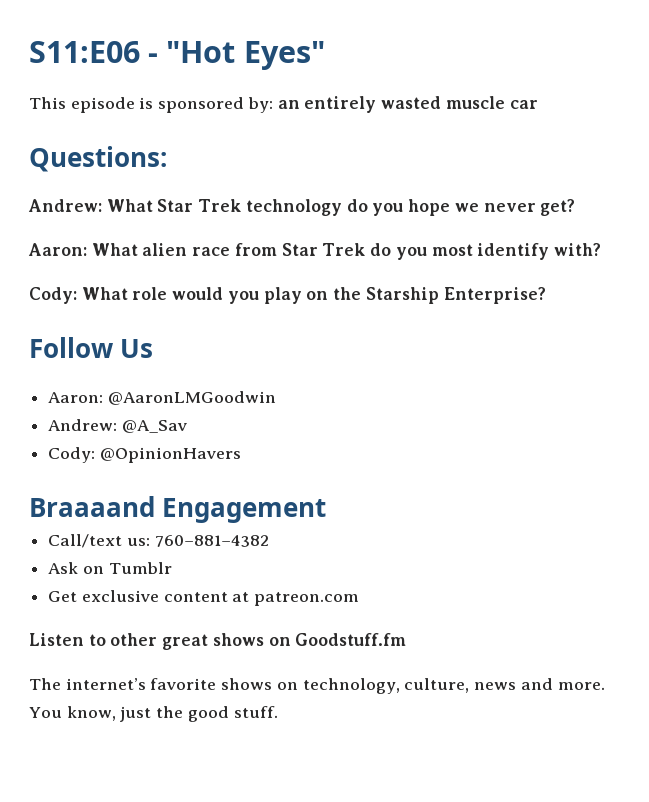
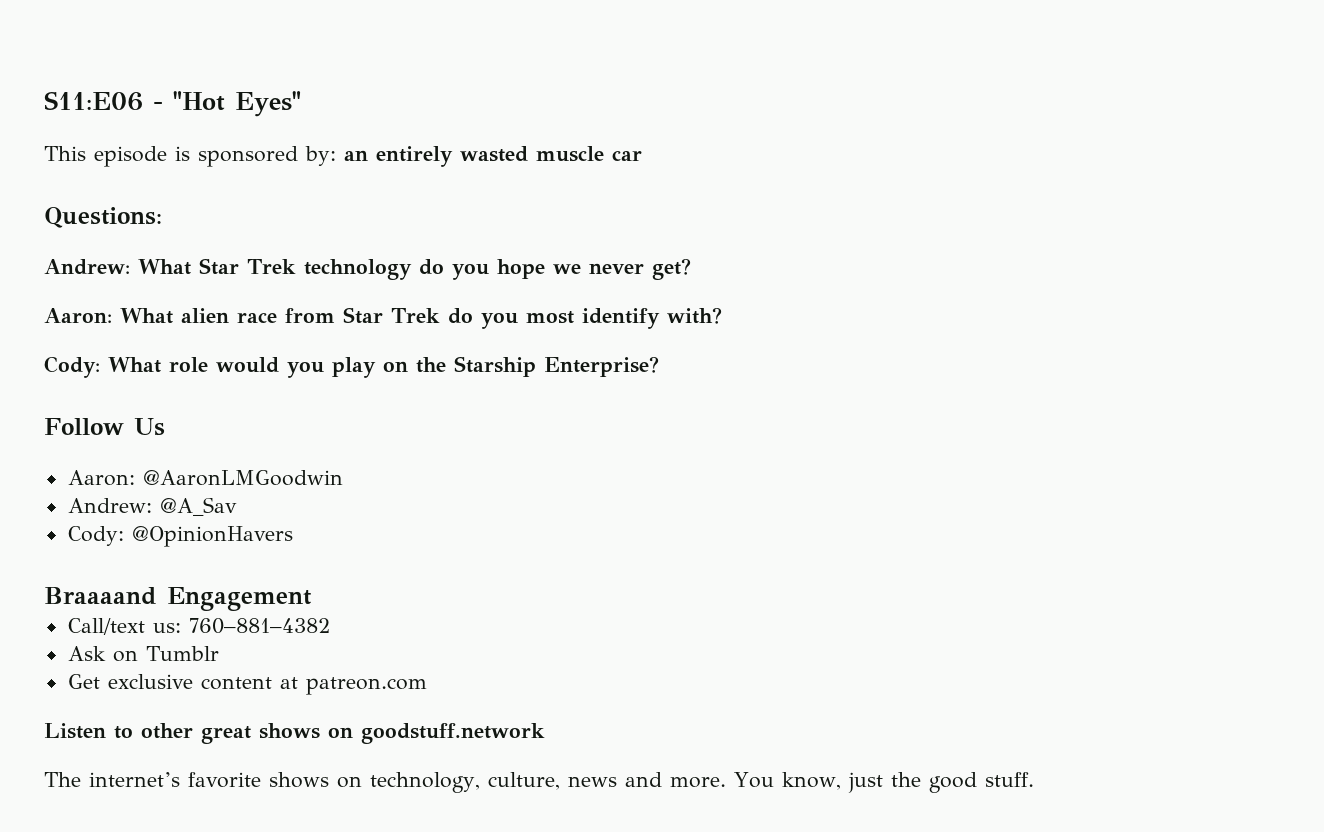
[295,633,407,646] Goodstuff.fm -> [361,723,545,744] goodstuff.network

